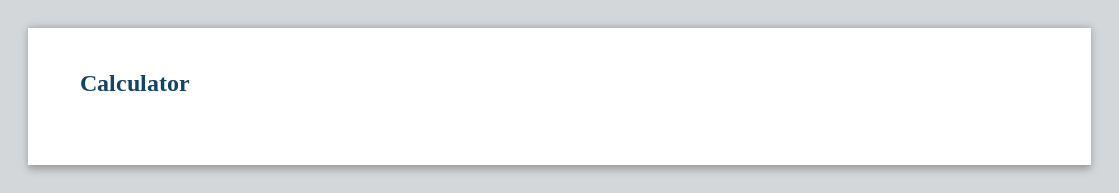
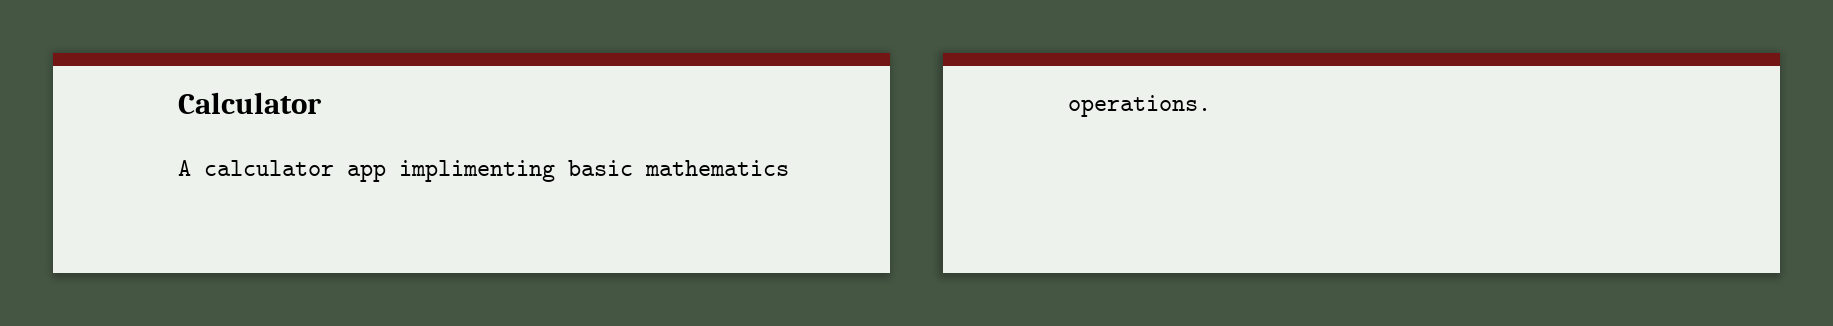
(190, 83) none -> [178,160,789,182] [1068,95,1211,117] // A calculator app implimenting basic mathematics operations.

